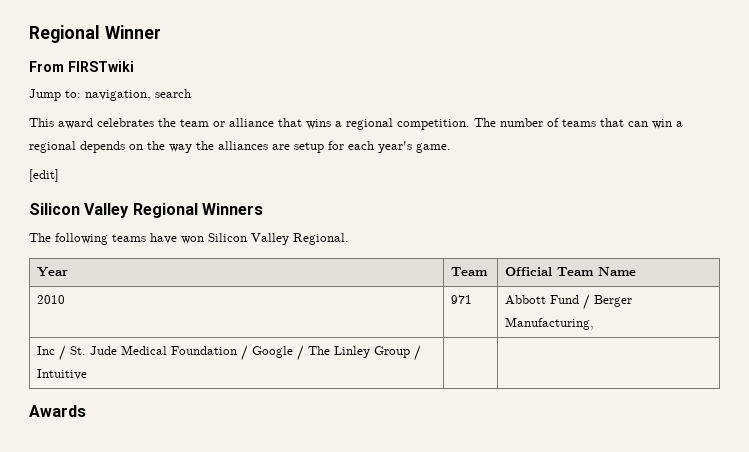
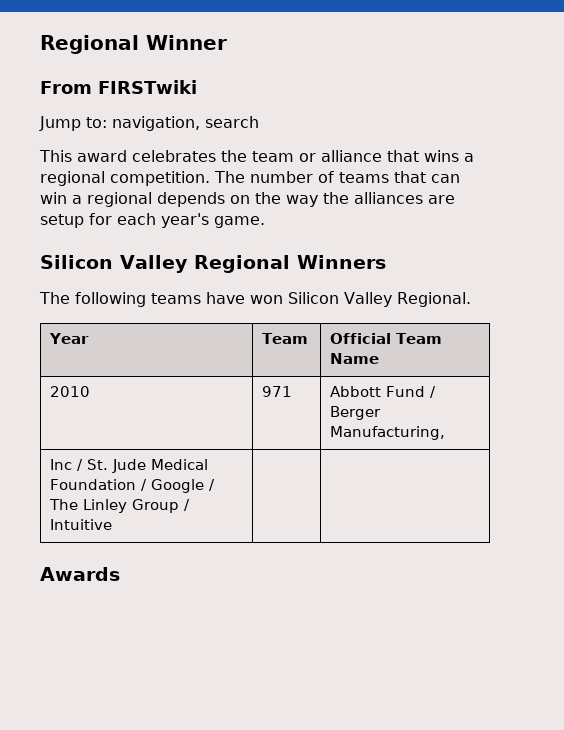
[29,169,59,182] // [edit] -> (265, 222) none

